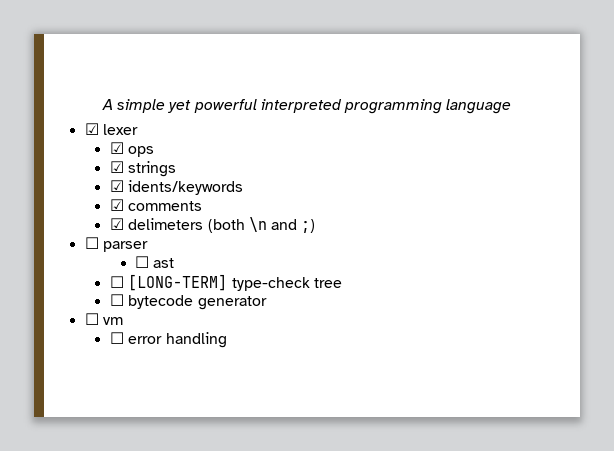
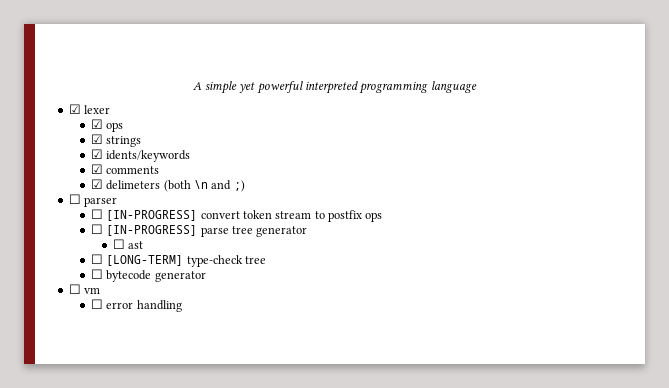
(148, 246) none -> [90,209,383,222] [90,224,308,237] // ☐ [IN-PROGRESS] convert token stream to postfix ops // ☐ [IN-PROGRESS] parse tree generator

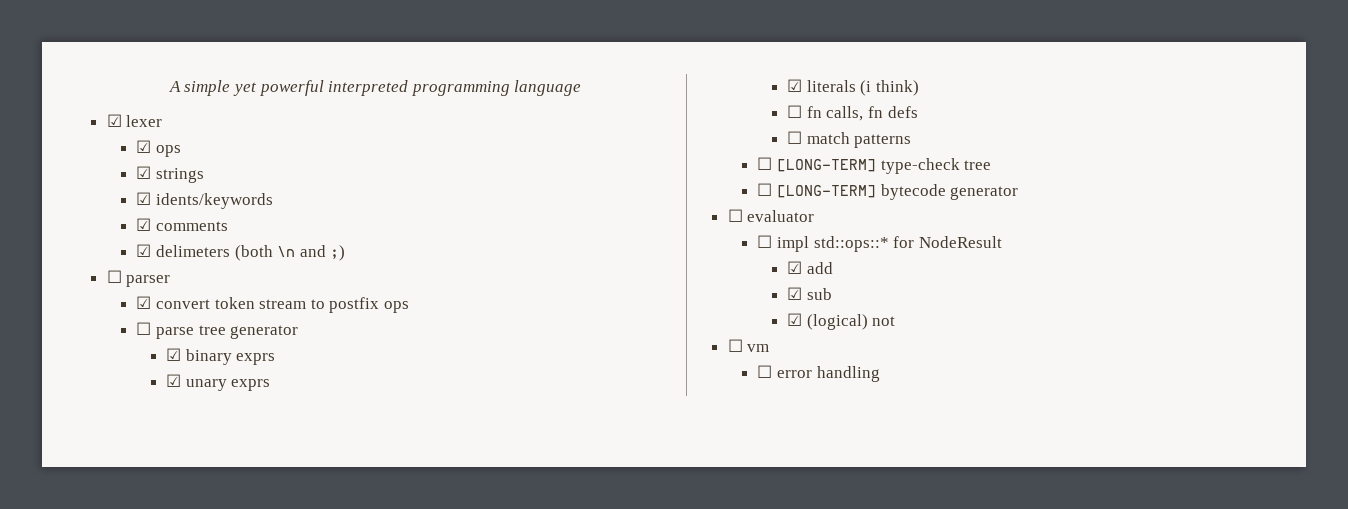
[90,209,198,221] ☐ [IN-PROGRESS] -> [136,296,152,309] ☑
[106,225,198,236] [IN-PROGRESS] -> (152, 328) none
[112,239,144,249] ☐ ast -> [166,348,276,365] [166,374,271,391] [787,79,919,96] [787,105,918,121] [787,131,912,148] ☑ binary exprs // ☑ unary exprs // ☑ literals (i think) // ☐ fn calls, fn defs // ☐ match patterns
(103, 274) none -> [777,185,877,198] [LONG-TERM]
(206, 276) none -> [727,209,815,222] [757,235,1002,252] [787,261,833,274] [787,287,832,300] [787,313,896,330] // ☐ evaluator // ☐ impl std::ops::* for NodeResult // ☑ add // ☑ sub // ☑ (logical) not

